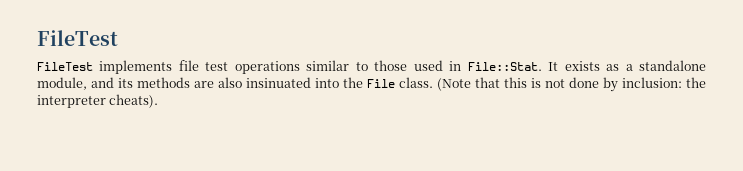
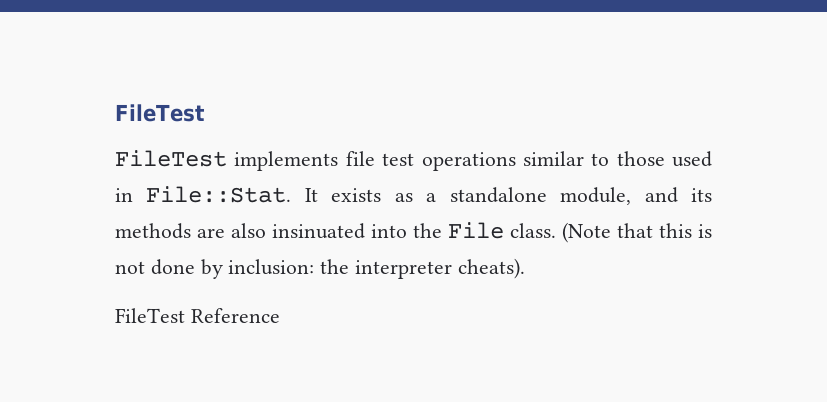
(159, 101) none -> [115,308,280,323] // FileTest Reference

